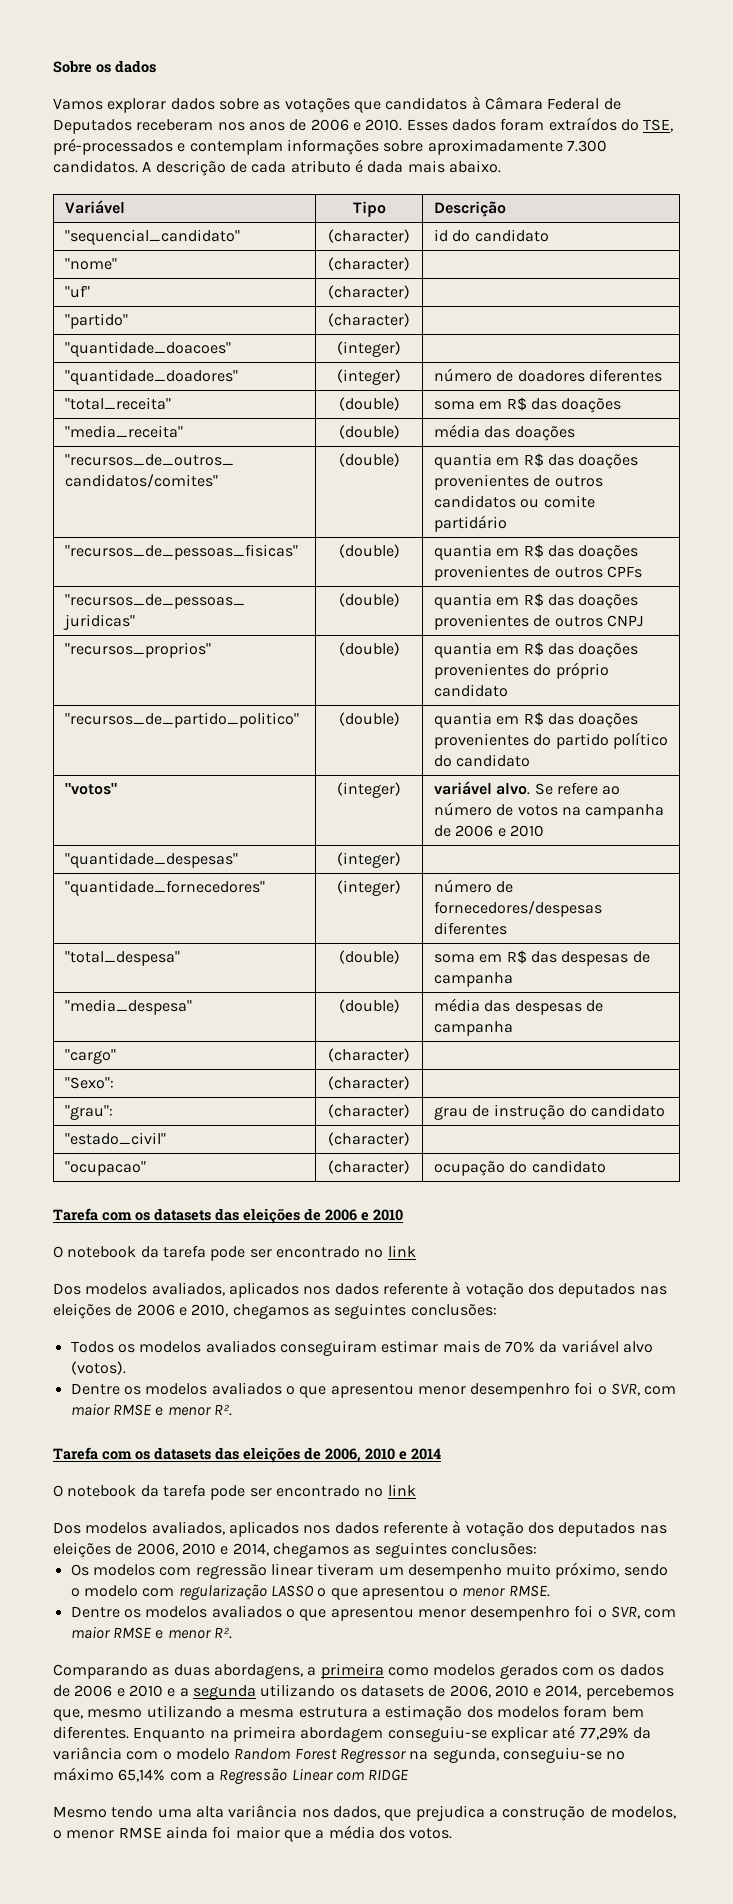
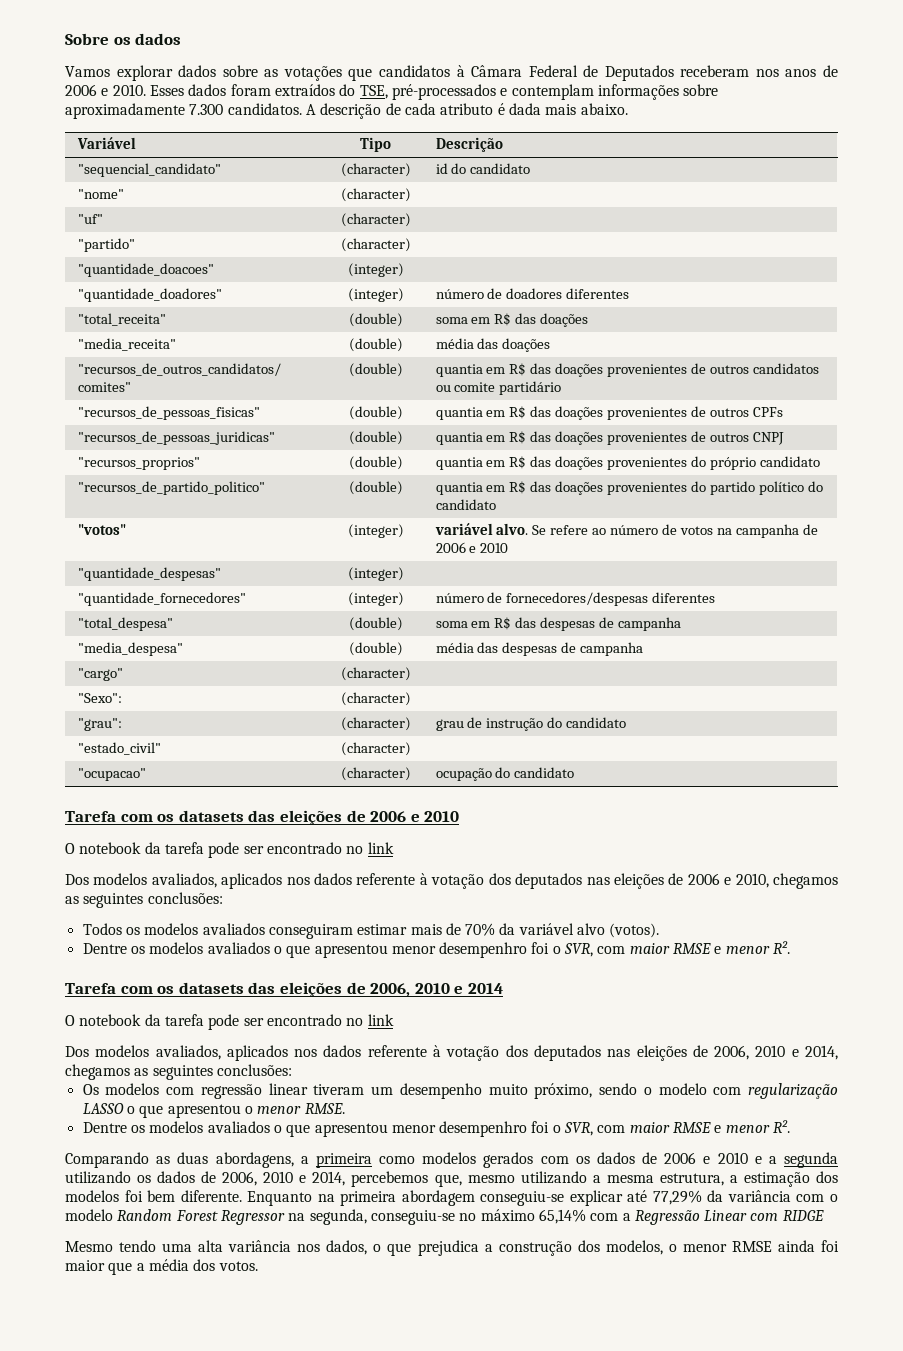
[360,1685,424,1697] datasets -> [157,1171,196,1183] dados
[298,1707,368,1718] estrutura -> [659,1173,724,1186] estrutura,
[563,1705,644,1718] [53,1726,129,1739] foram bem diferentes. -> [124,1190,242,1202] foi bem diferente.
(380, 1812) none -> [373,1244,382,1252] o
[589,1806,607,1818] de -> [577,1240,600,1252] dos

